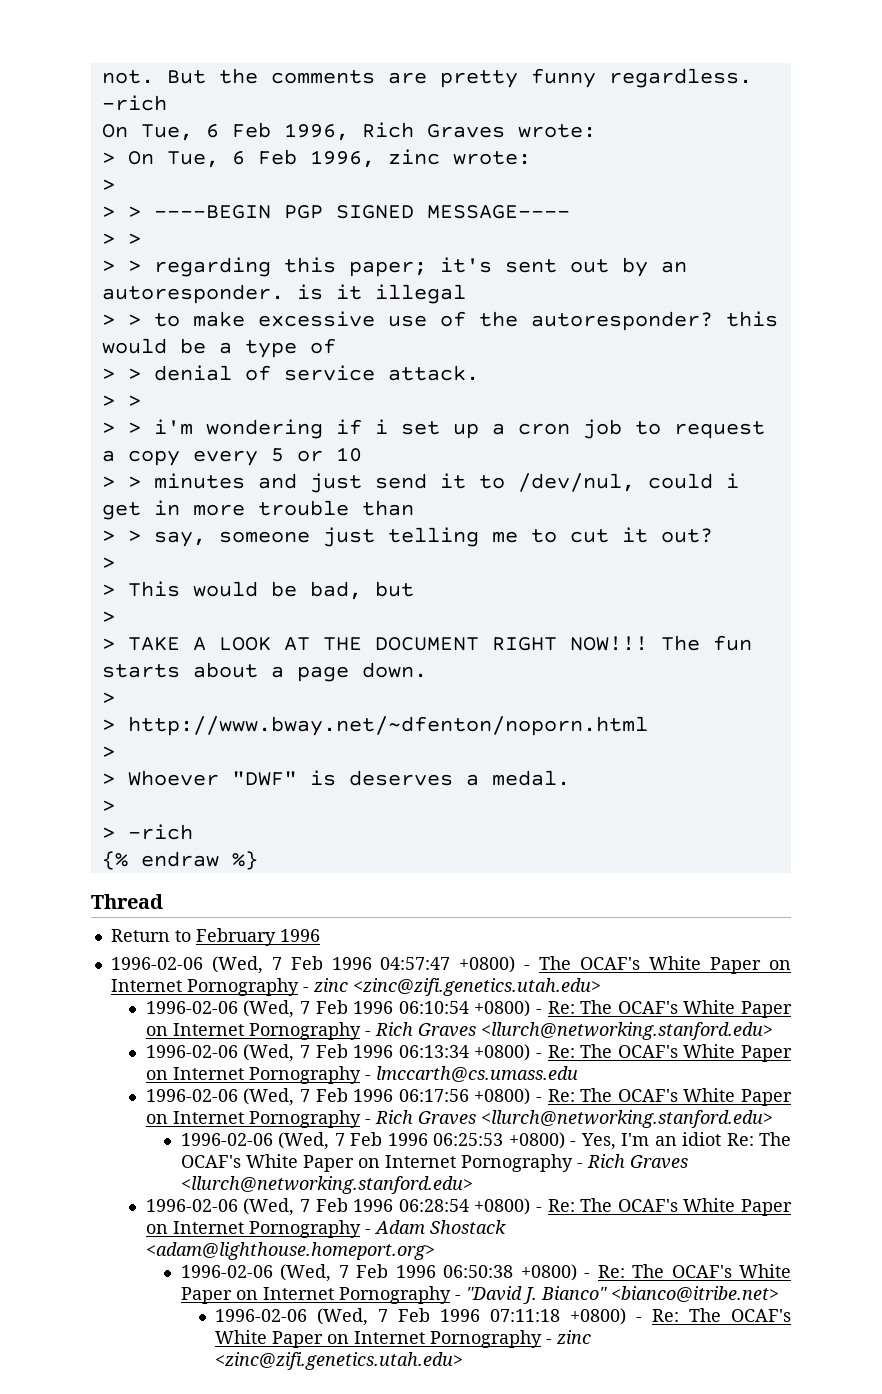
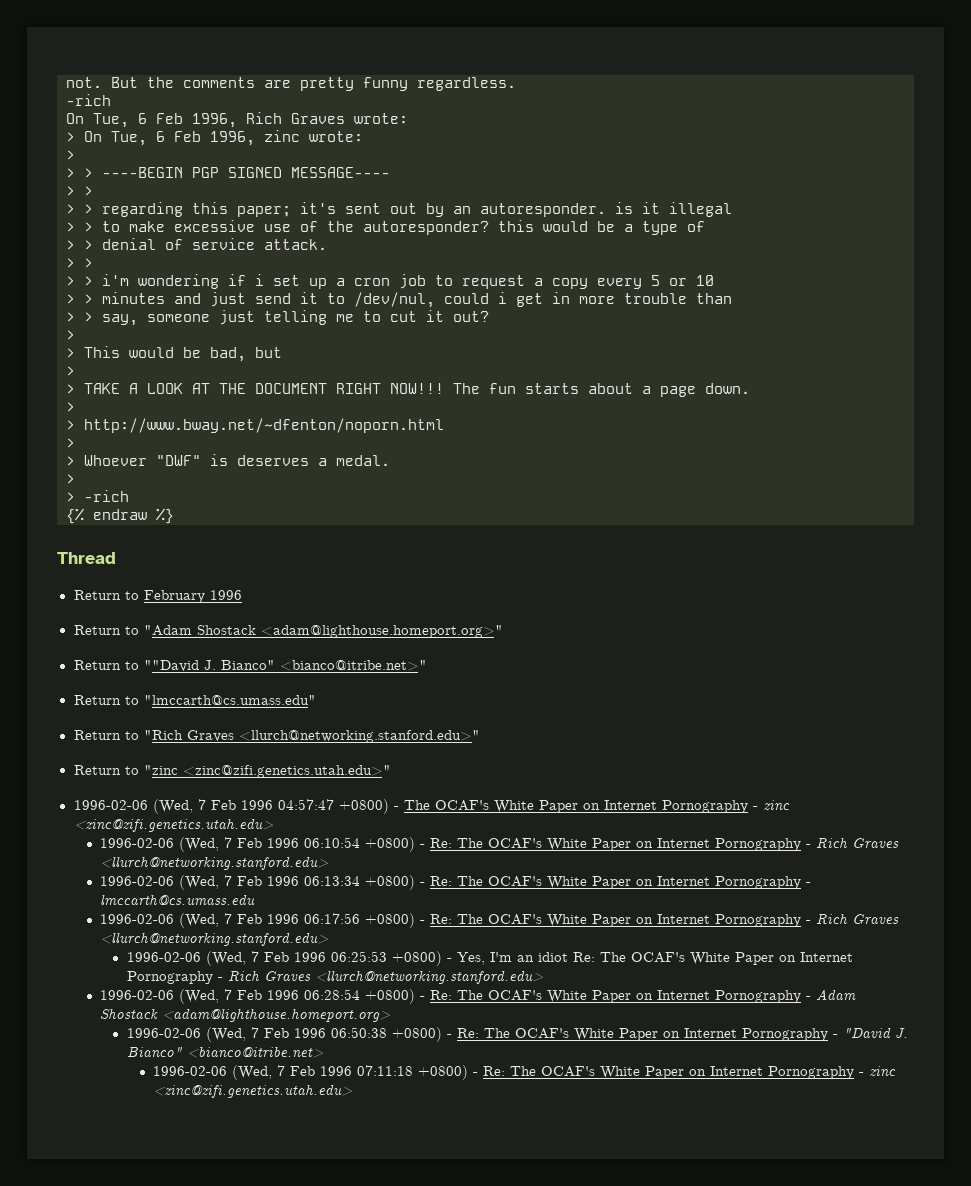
(320, 935) none -> [73,625,503,638] [73,660,427,672] [73,695,316,705] [73,730,480,743] [73,765,391,778] // Return to "Adam Shostack <adam@lighthouse.homeport.org>" // Return to ""David J. Bianco" <bianco@itribe.net>" // Return to "lmccarth@cs.umass.edu" // Return to "Rich Graves <llurch@networking.stanford.edu>" // Return to "zinc <zinc@zifi.genetics.utah.edu>"

